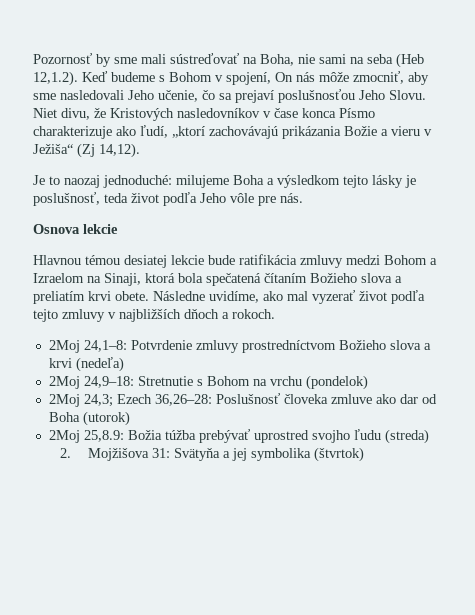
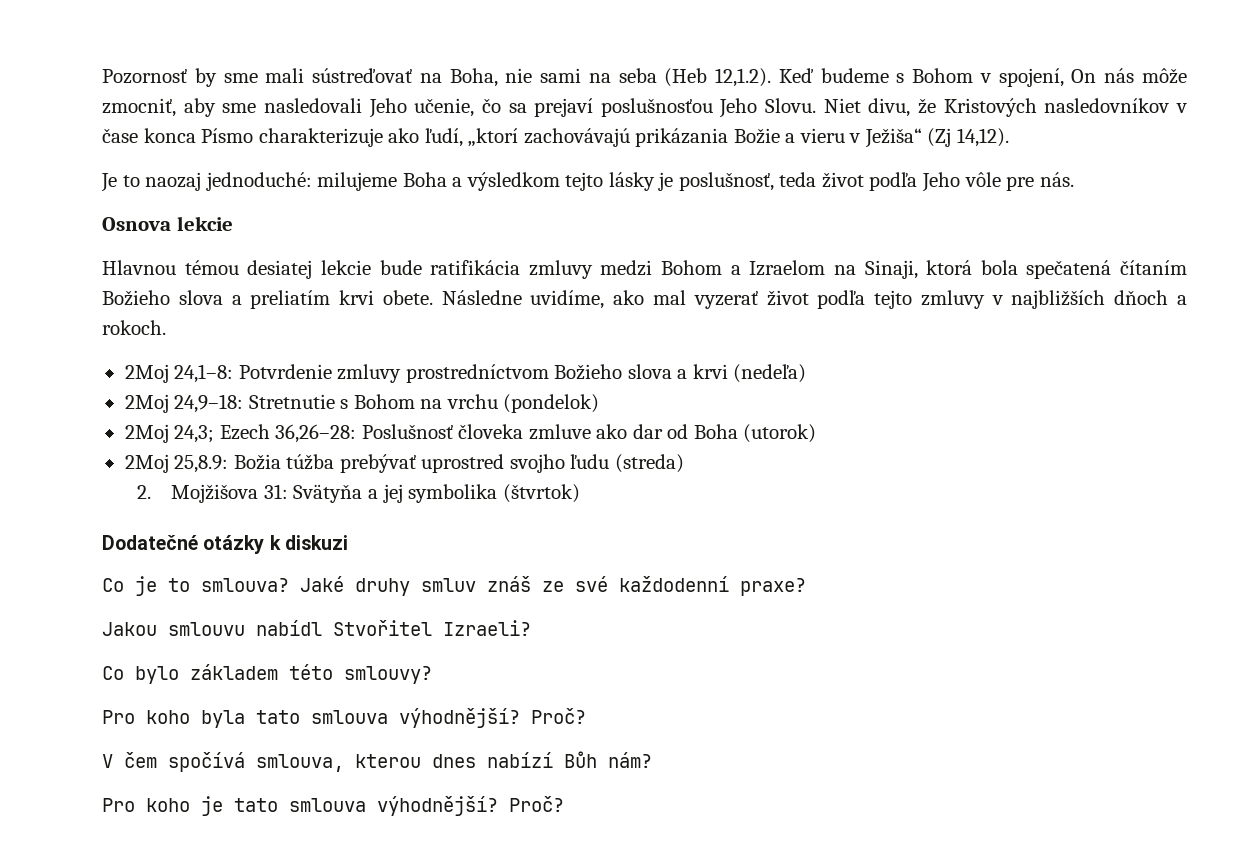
(364, 454) none -> [102,535,348,554] [102,576,806,596] [102,620,531,636] [102,664,432,684] [102,708,586,728] [102,751,652,772] [102,796,564,816] // Dodatečné otázky k diskuzi // Co je to smlouva? Jaké druhy smluv znáš ze své každodenní praxe? // Jakou smlouvu nabídl Stvořitel Izraeli? // Co bylo základem této smlouvy? // Pro koho byla tato smlouva výhodnější? Proč? // V čem spočívá smlouva, kterou dnes nabízí Bůh nám? // Pro koho je tato smlouva výhodnější? Proč?

